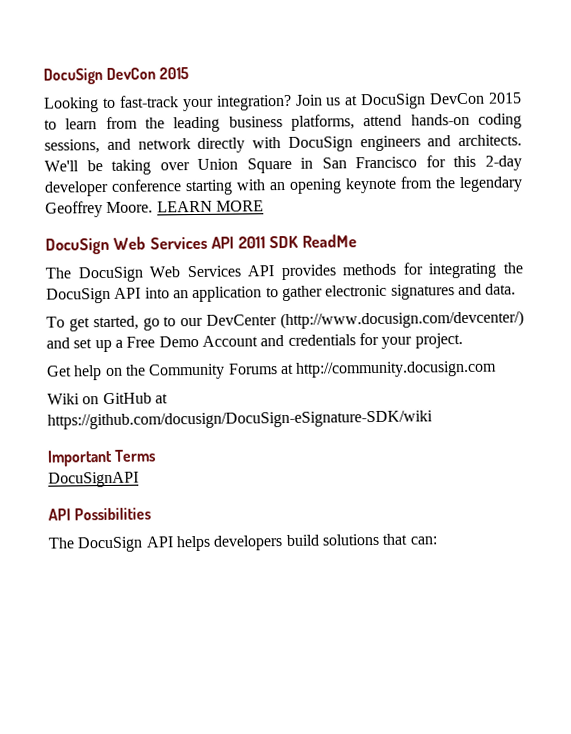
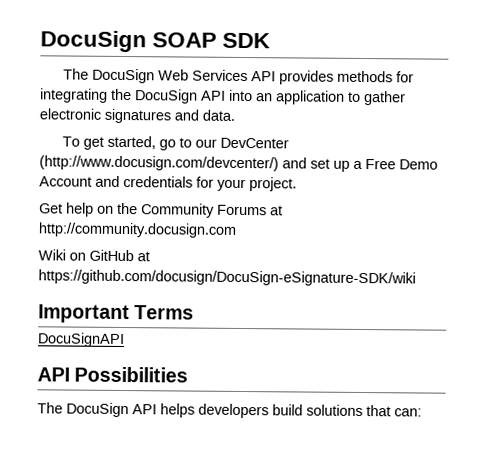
[43,67,190,85] [43,92,522,113] [44,113,522,133] [44,134,522,154] [44,155,523,175] [44,176,523,197] [45,200,264,218] [45,236,266,255] DocuSign DevCon 2015 // Looking to fast-track your integration? Join us at DocuSign DevCon 2015 to learn from the leading business platforms, attend hands-on coding sessions, and network directly with DocuSign engineers and architects. We'll be taking over Union Square in San Francisco for this 2-day developer conference starting with an opening keynote from the legendary Geoffrey Moore. LEARN MORE // DocuSign Web Services API 2011 -> [40,30,218,53] DocuSign SOAP
[301,234,357,248] ReadMe -> (272, 40) none

